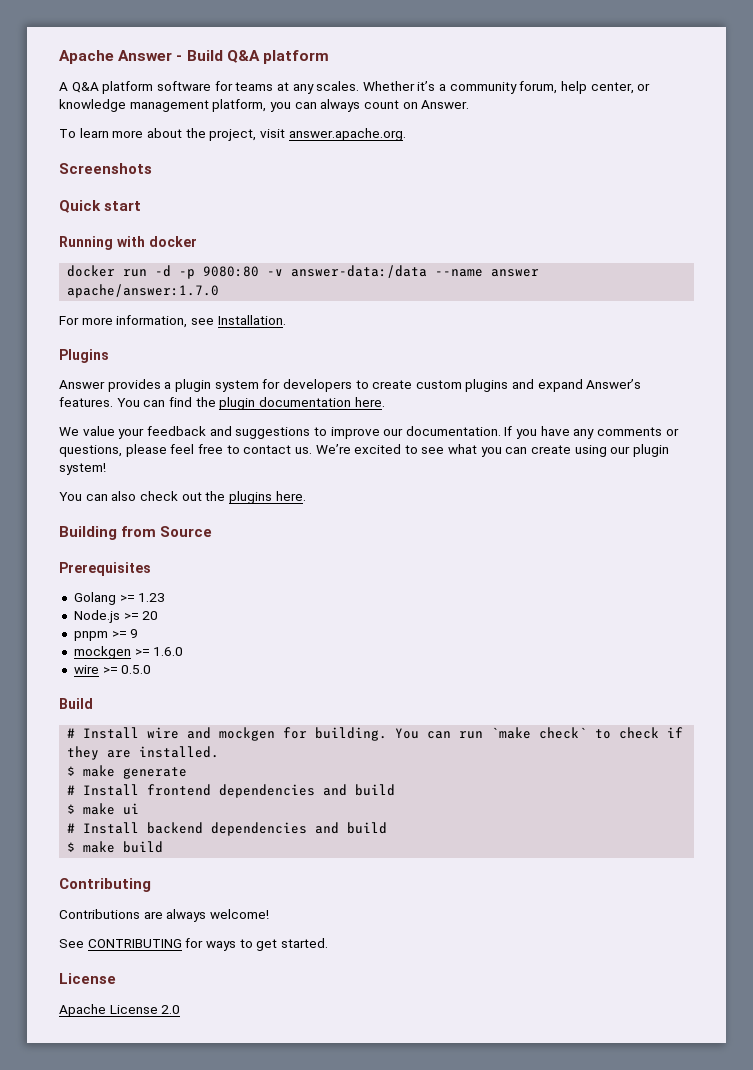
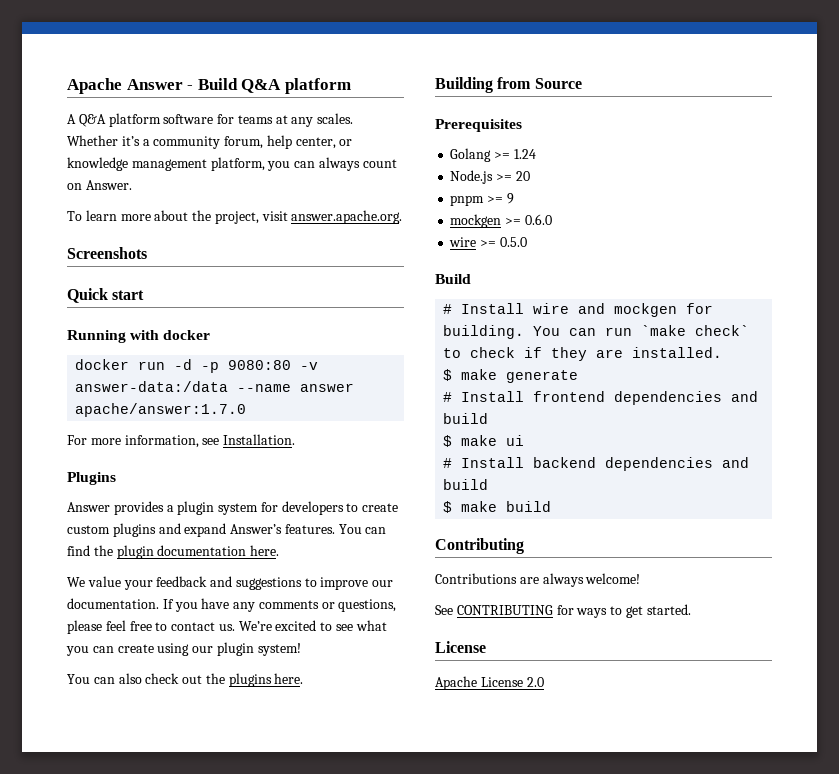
[138,593,166,602] 1.23 -> [513,149,536,159] 1.24
[153,647,184,656] 1.6.0 -> [524,214,552,225] 0.6.0

